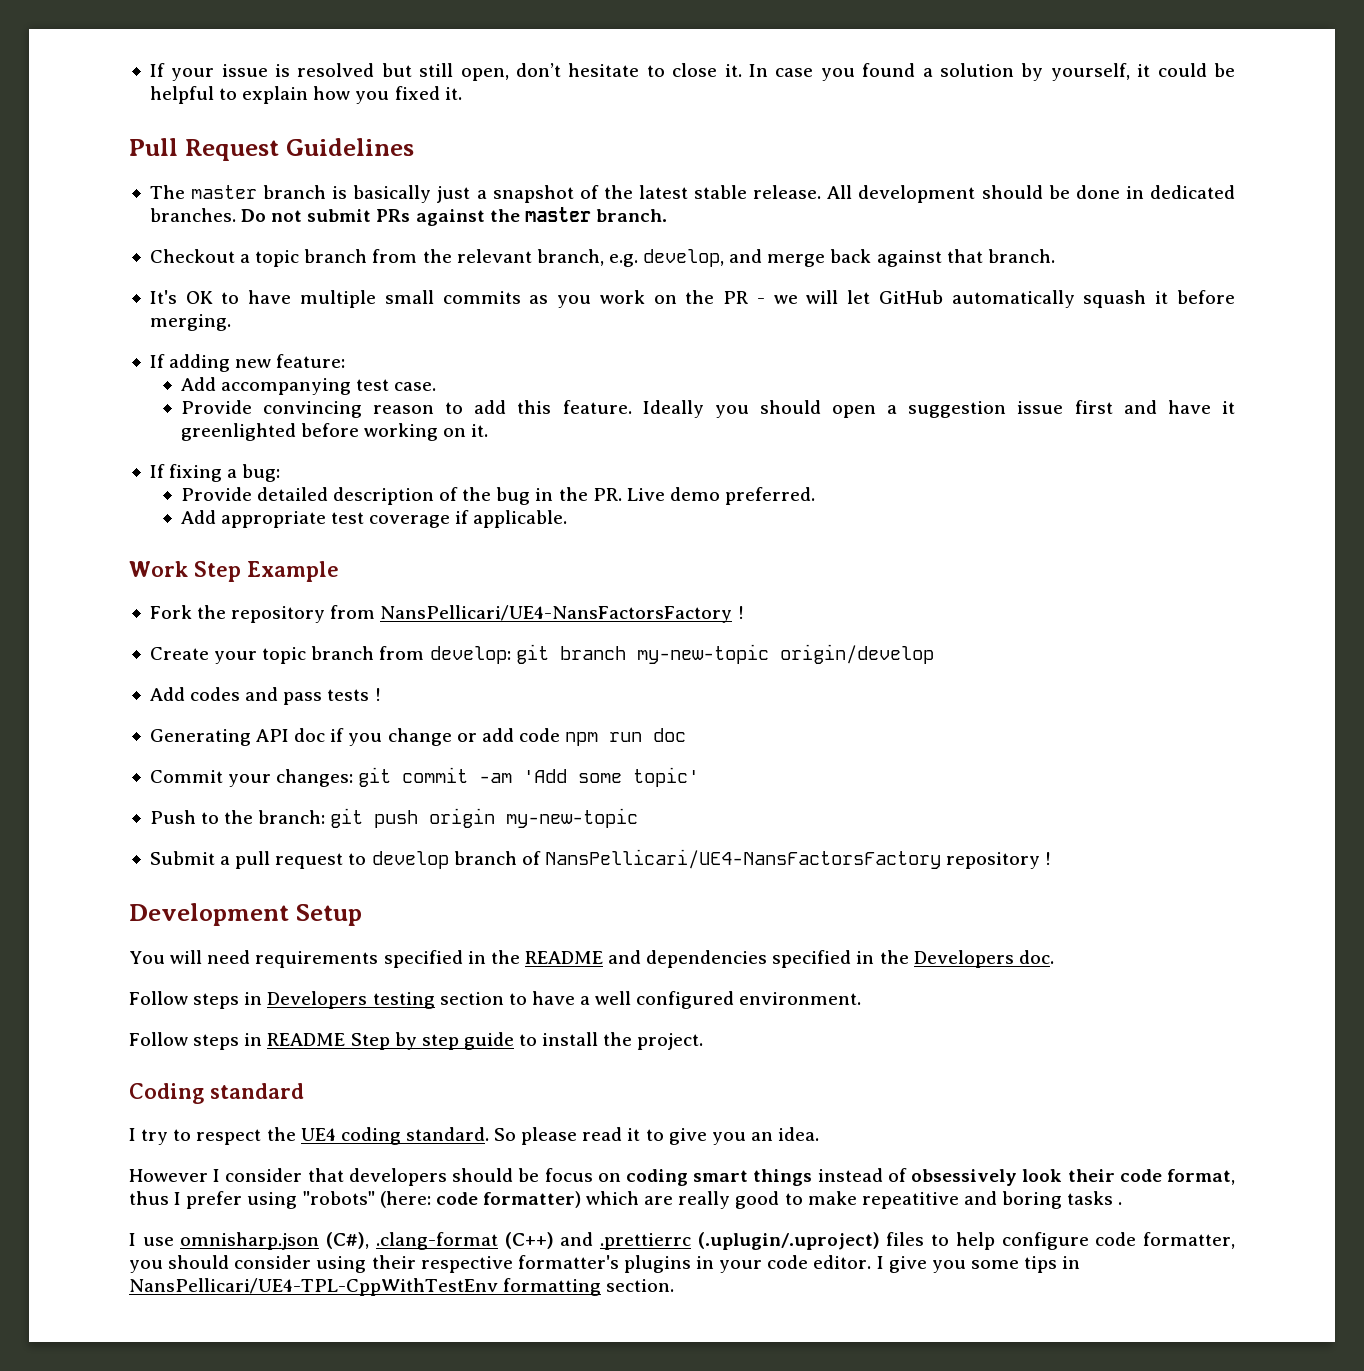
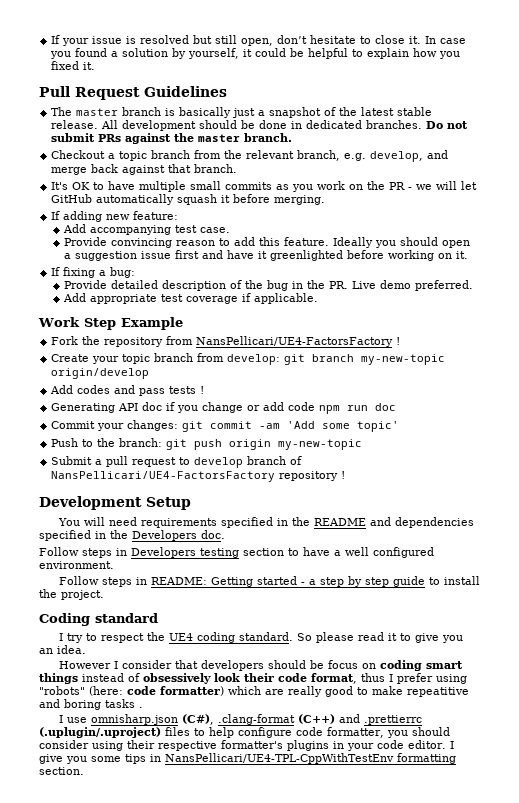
[380,605,733,623] NansPellicari/UE4-NansFactorsFactory -> [196,336,394,347] NansPellicari/UE4-FactorsFactory
[544,849,941,869] NansPellicari/UE4-NansFactorsFactory -> [51,471,276,482] NansPellicari/UE4-FactorsFactory
[267,1033,390,1050] README Step -> [150,576,344,587] README: Getting started - a step

